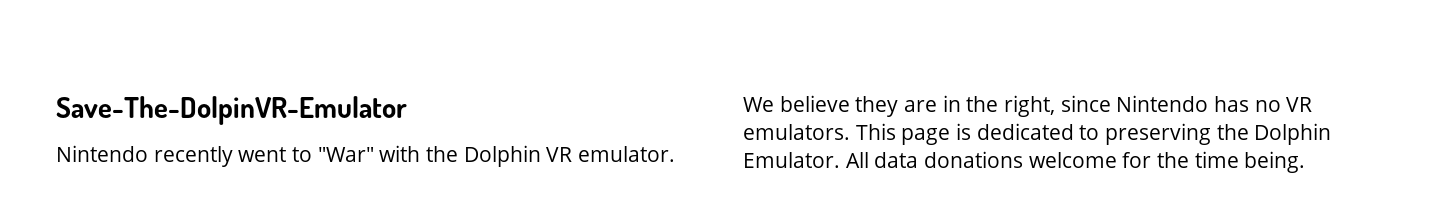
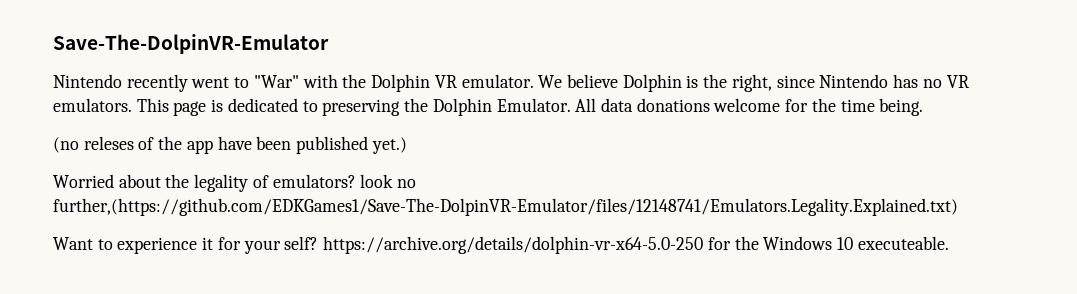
[855,95,961,117] they are in -> [622,74,699,92] Dolphin is
(1306, 162) none -> [53,136,407,154] [53,174,417,192] [53,198,958,216] [53,236,949,254] // (no releses of the app have been published yet.) // Worried about the legality of emulators? look no further,(https://github.com/EDKGames1/Save-The-DolpinVR-Emulator/files/12148741/Emulators.Legality.Explained.txt) // Want to experience it for your self? https://archive.org/details/dolphin-vr-x64-5.0-250 for the Windows 10 executeable.

